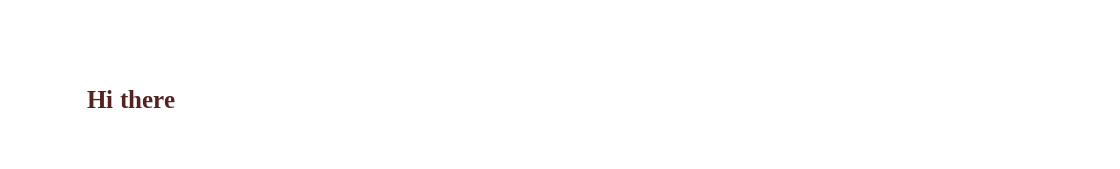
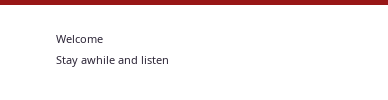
[87,90,175,108] Hi there -> [56,35,103,43] [56,56,169,67] Welcome // Stay awhile and listen

